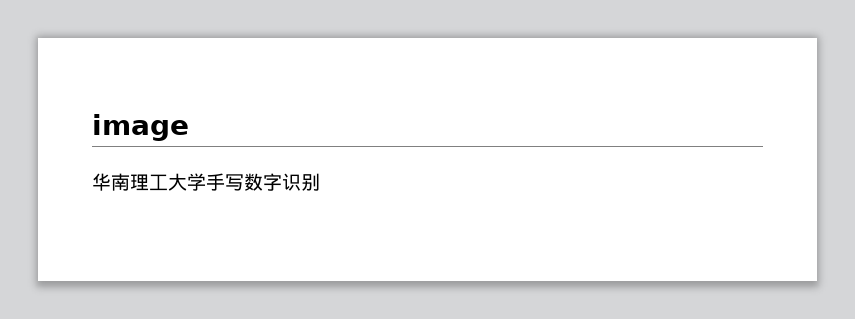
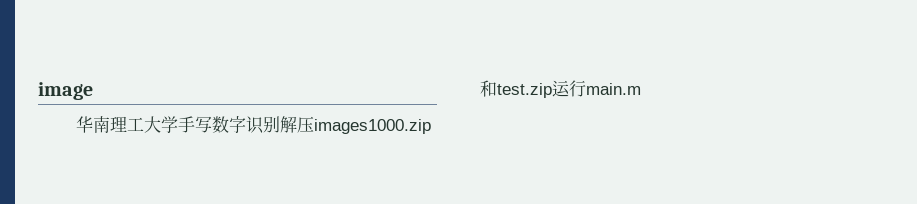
(320, 182) none -> [279,116,431,134] [480,80,641,98] 解压images1000.zip和test.zip运行main.m

